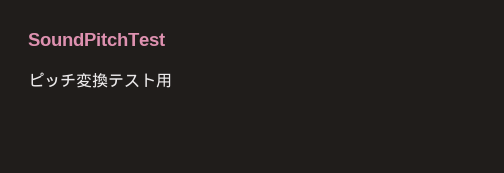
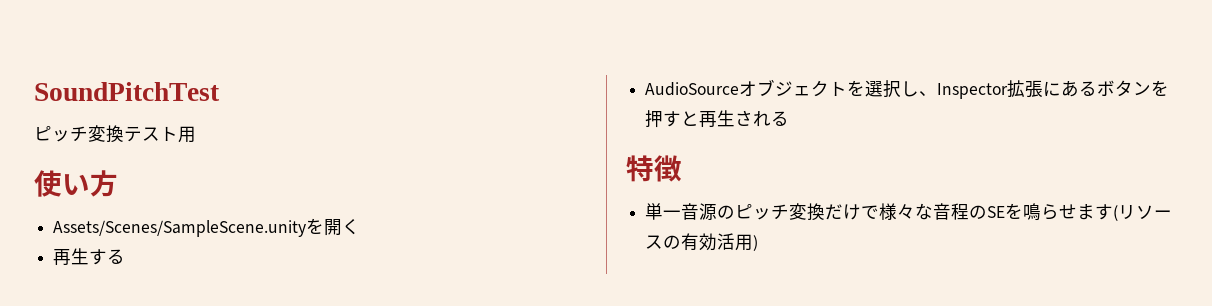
(172, 80) none -> [34,170,118,197] [53,218,361,237] [53,248,126,266] [645,79,1170,99] [645,110,790,128] [626,155,682,182] [645,203,1173,221] [645,233,759,251] // 使い方 // Assets/Scenes/SampleScene.unityを開く // 再生する // AudioSourceオブジェクトを選択し、Inspector拡張にあるボタンを押すと再生される // 特徴 // 単一音源のピッチ変換だけで様々な音程のSEを鳴らせます(リソースの有効活用)

